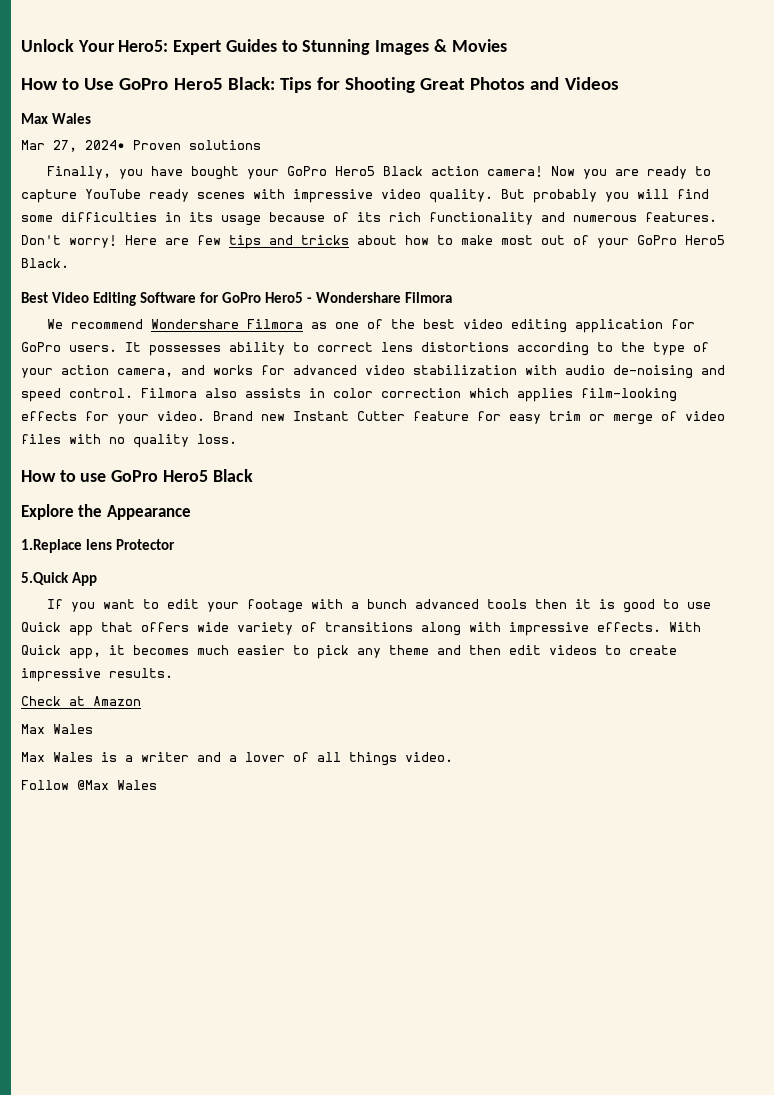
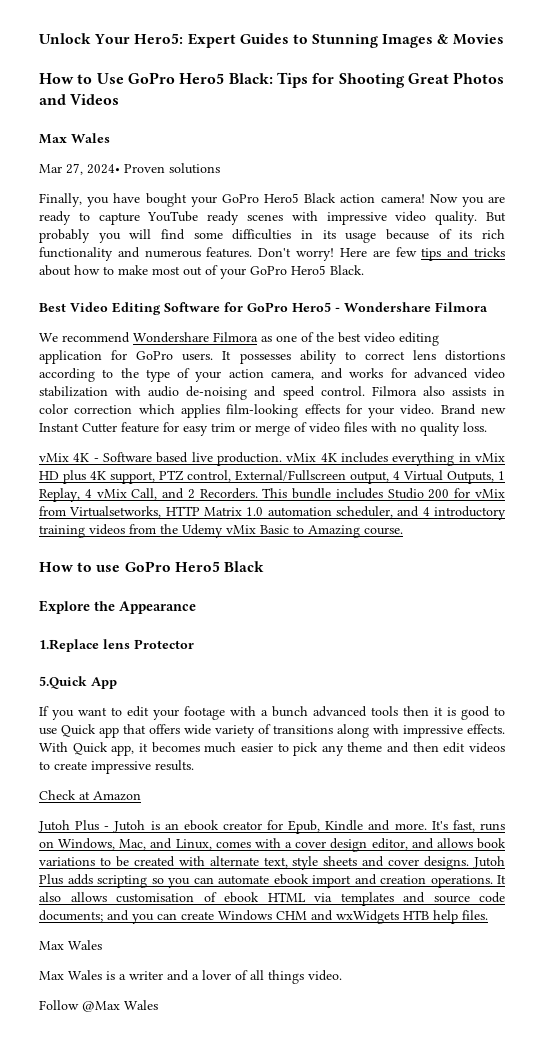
(237, 439) none -> [39,452,505,466] [39,470,505,484] [39,488,506,502] [39,506,506,520] [39,524,403,538] // vMix 4K - Software based live production. vMix 4K includes everything in vMix HD plus 4K support, PTZ control, External/Fullscreen output, 4 Virtual Outputs, 1 Replay, 4 vMix Call, and 2 Recorders. This bundle includes Studio 200 for vMix from Virtualsetworks, HTTP Matrix 1.0 automation scheduler, and 4 introductory training videos from the Udemy vMix Basic to Amazing course.
(141, 701) none -> [38,820,505,834] [39,838,506,852] [39,856,506,870] [39,874,506,888] [39,892,505,906] [39,910,488,924] // Jutoh Plus - Jutoh is an ebook creator for Epub, Kindle and more. It's fast, runs on Windows, Mac, and Linux, comes with a cover design editor, and allows book variations to be created with alternate text, style sheets and cover designs. Jutoh Plus adds scripting so you can automate ebook import and creation operations. It also allows customisation of ebook HTML via templates and source code documents; and you can create Windows CHM and wxWidgets HTB help files.

